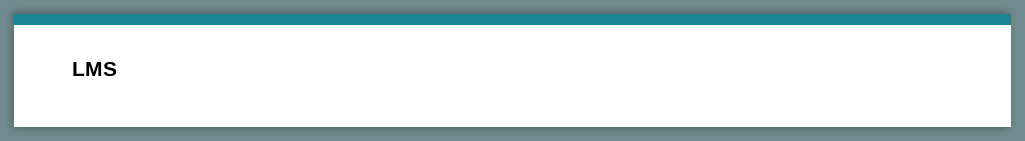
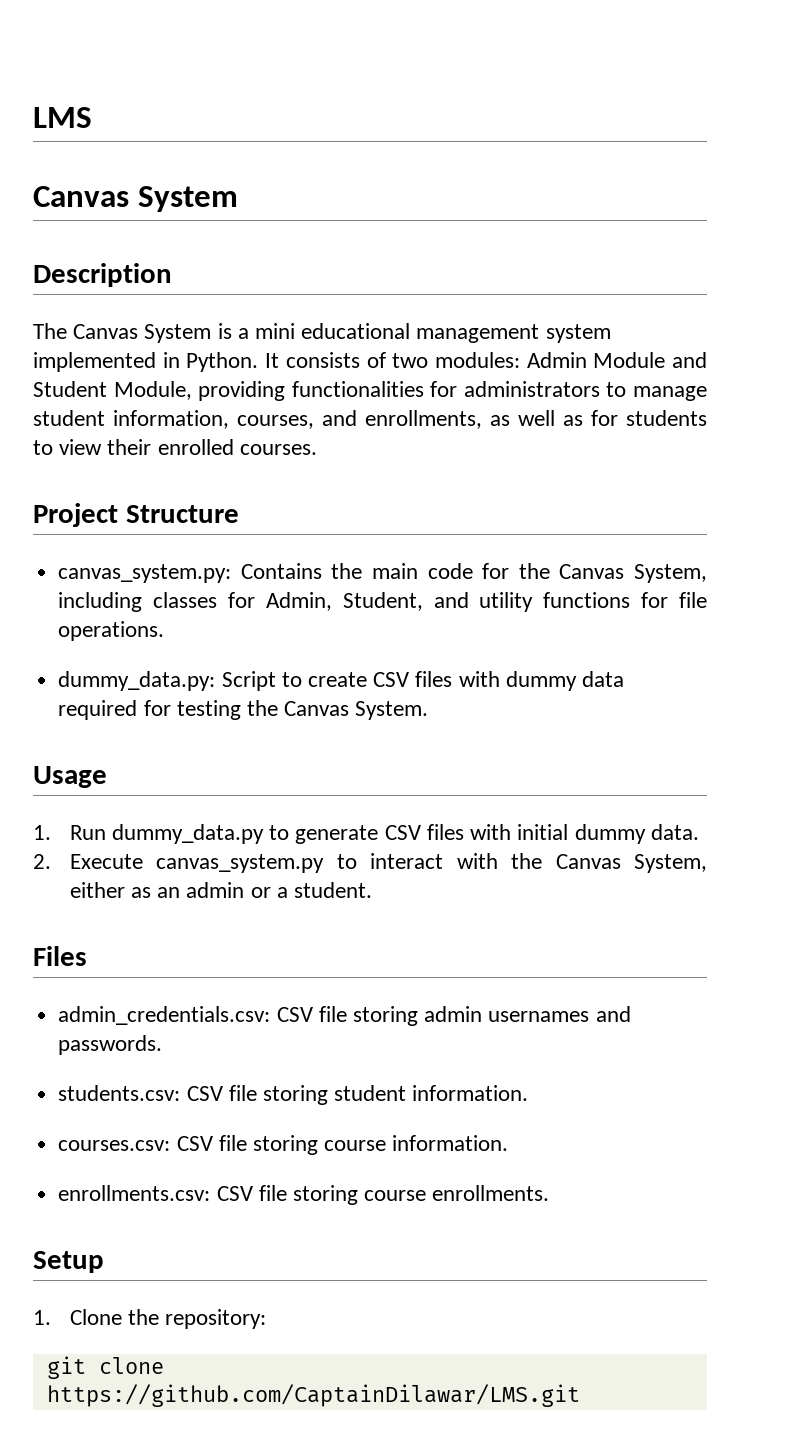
(117, 69) none -> [33,186,238,212] [33,263,172,287] [33,323,611,343] [33,352,707,372] [33,381,707,401] [33,410,707,429] [33,439,317,455] [33,503,239,527] [58,563,707,583] [58,592,708,612] [58,621,165,641] [58,671,624,691] [58,700,429,720] [33,766,107,788] [33,824,699,844] [33,853,707,873] [69,882,373,898] [33,946,87,966] [58,1006,631,1026] [58,1035,163,1055] [58,1085,529,1105] [58,1135,509,1155] [58,1185,550,1205] [33,1251,104,1273] [33,1309,267,1329] [46,1356,164,1379] [46,1384,580,1407] // Canvas System // Description // The Canvas System is a mini educational management system implemented in Python. It consists of two modules: Admin Module and Student Module, providing functionalities for administrators to manage student information, courses, and enrollments, as well as for students to view their enrolled courses. // Project Structure // canvas_system.py: Contains the main code for the Canvas System, including classes for Admin, Student, and utility functions for file operations. // dummy_data.py: Script to create CSV files with dummy data required for testing the Canvas System. // Usage // 1. Run dummy_data.py to generate CSV files with initial dummy data. // 2. Execute canvas_system.py to interact with the Canvas System, either as an admin or a student. // Files // admin_credentials.csv: CSV file storing admin usernames and passwords. // students.csv: CSV file storing student information. // courses.csv: CSV file storing course information. // enrollments.csv: CSV file storing course enrollments. // Setup // 1. Clone the repository: // git clone https://github.com/CaptainDilawar/LMS.git

